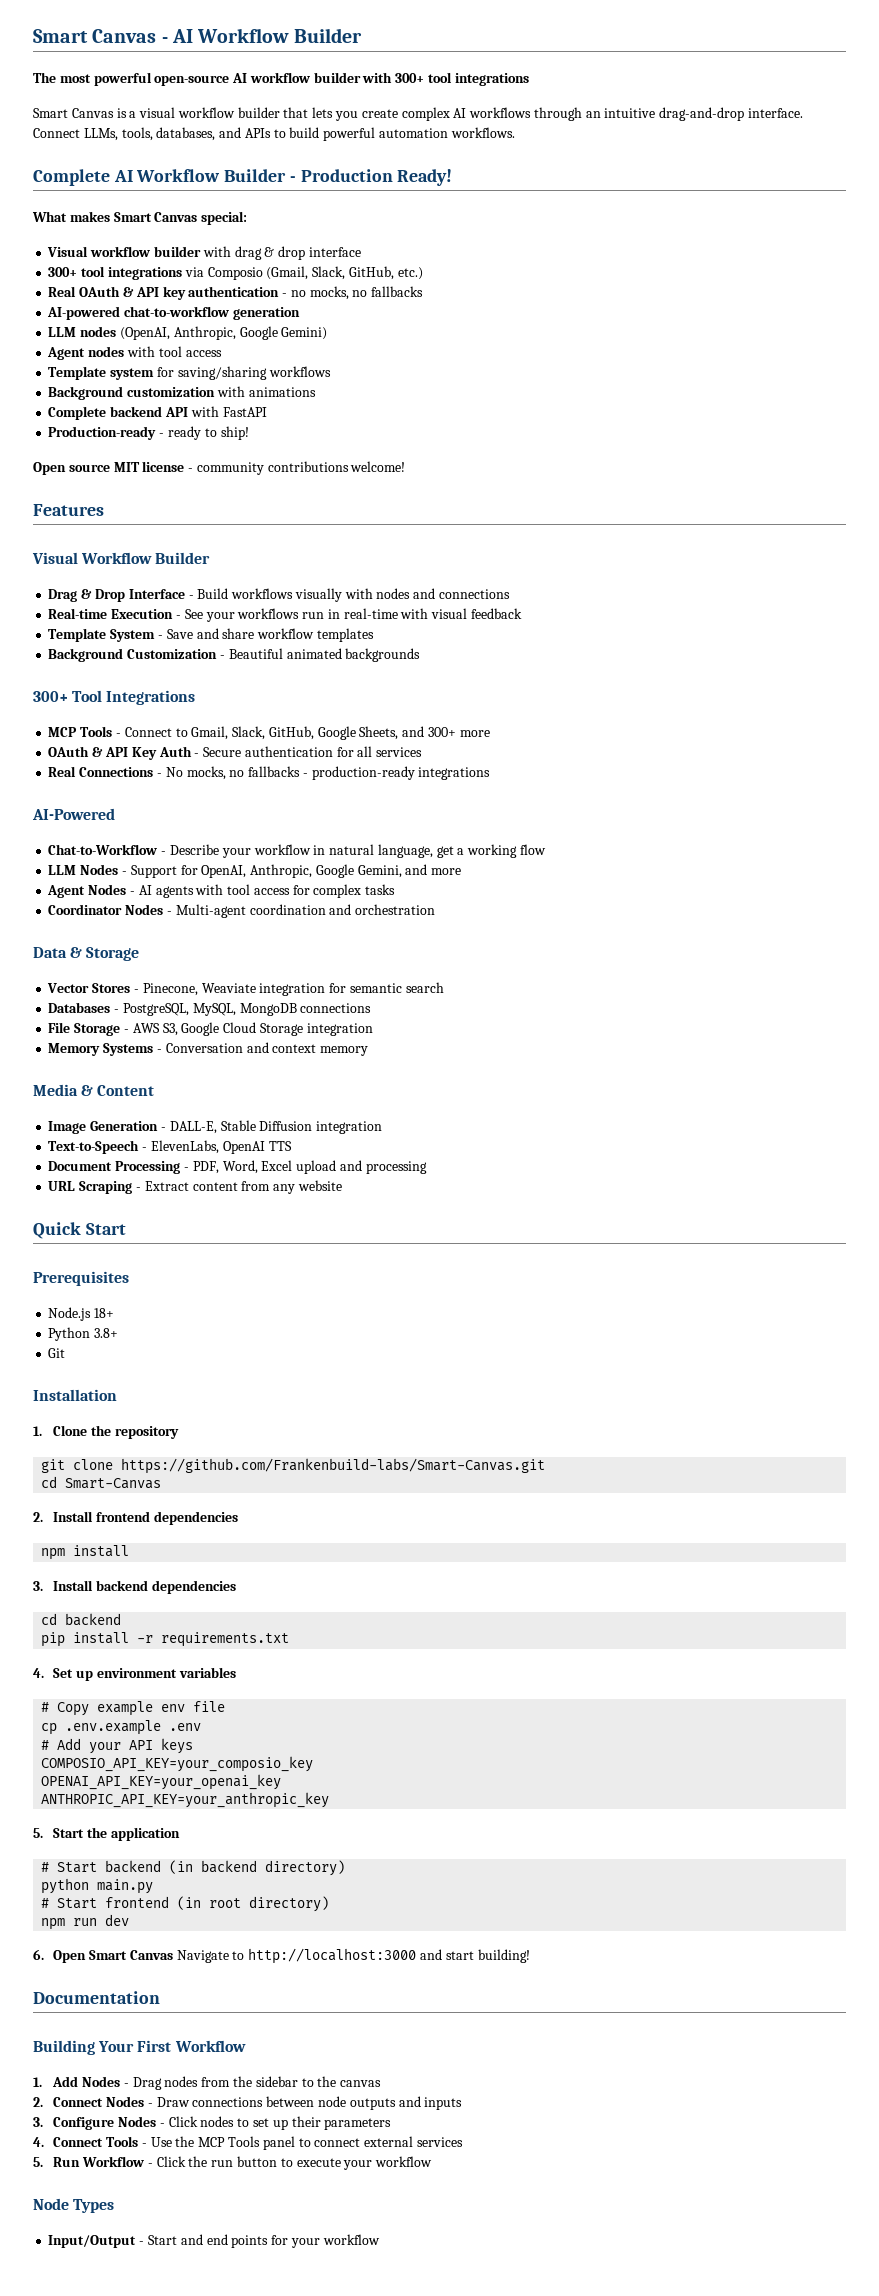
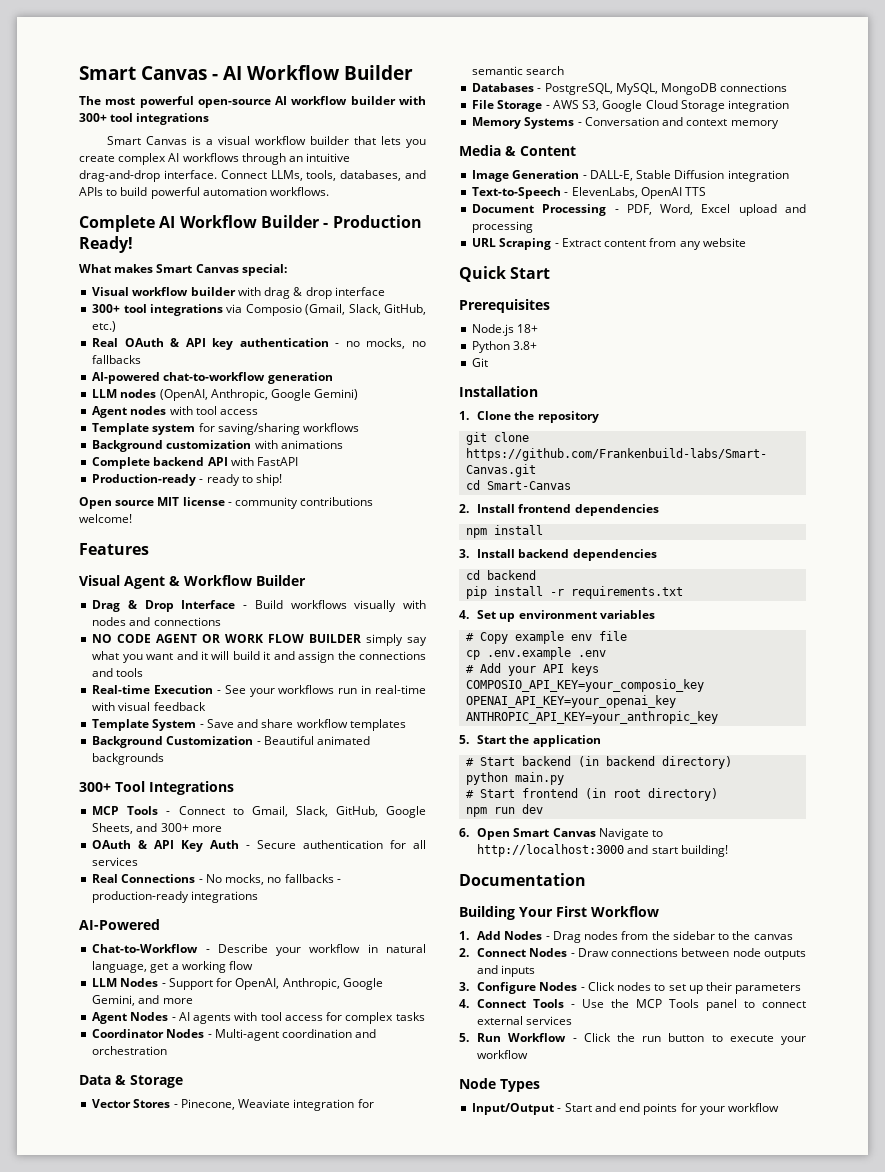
(78, 558) none -> [124,576,180,589] Agent &
(510, 594) none -> [92,634,427,646] [92,651,426,663] [92,668,144,677] // NO CODE AGENT OR WORK FLOW BUILDER simply say what you want and it will build it and assign the connections and tools

